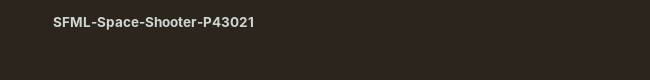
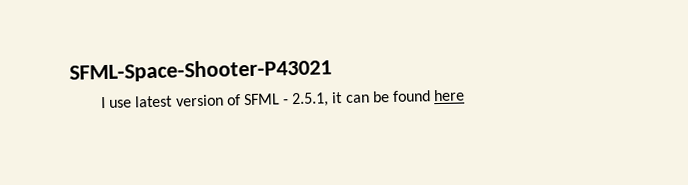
(254, 23) none -> [100,89,466,109] // I use latest version of SFML - 2.5.1, it can be found here

